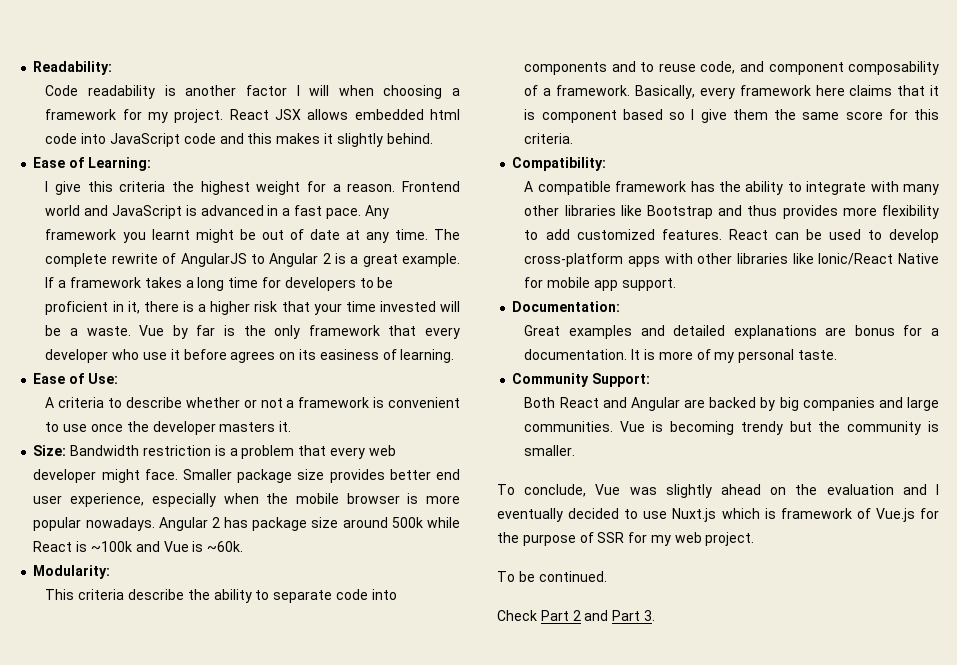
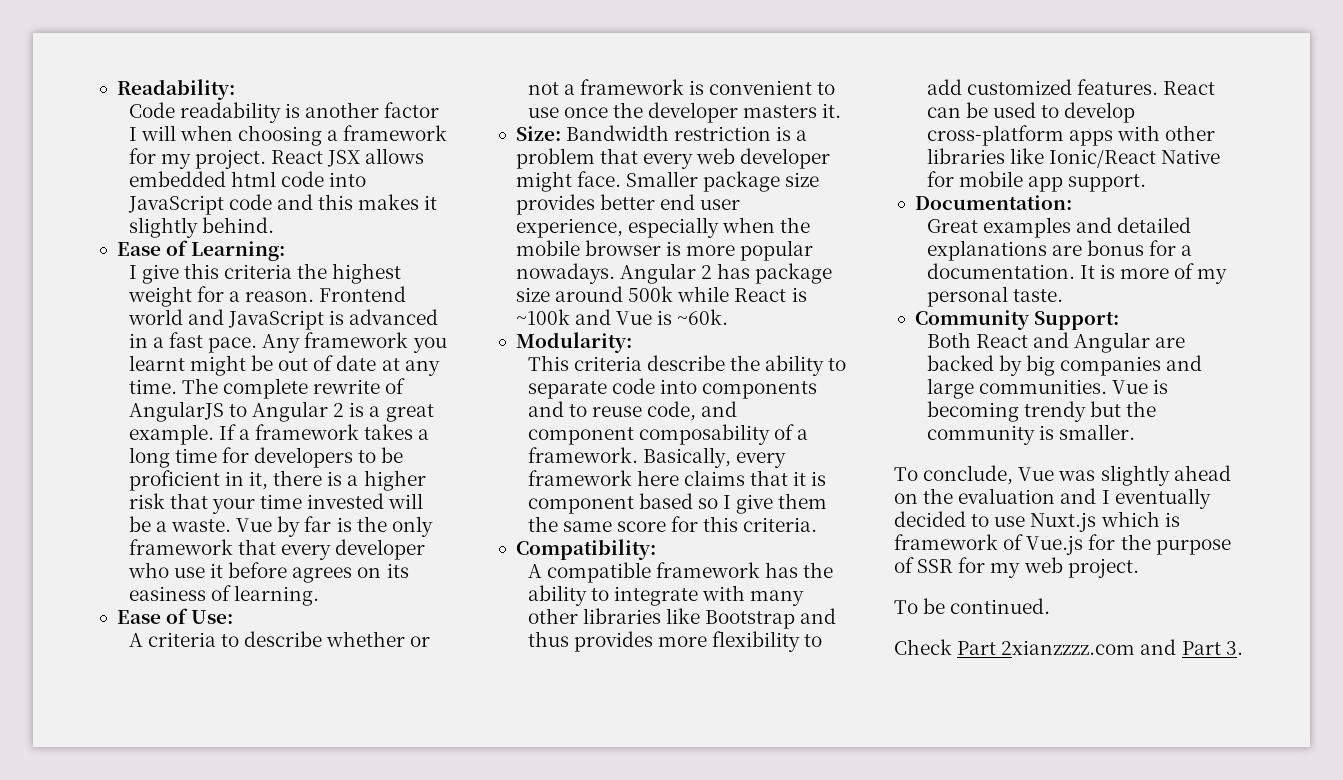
[572,610,581,621] 2 -> [1001,640,1136,655] 2xianzzzz.com

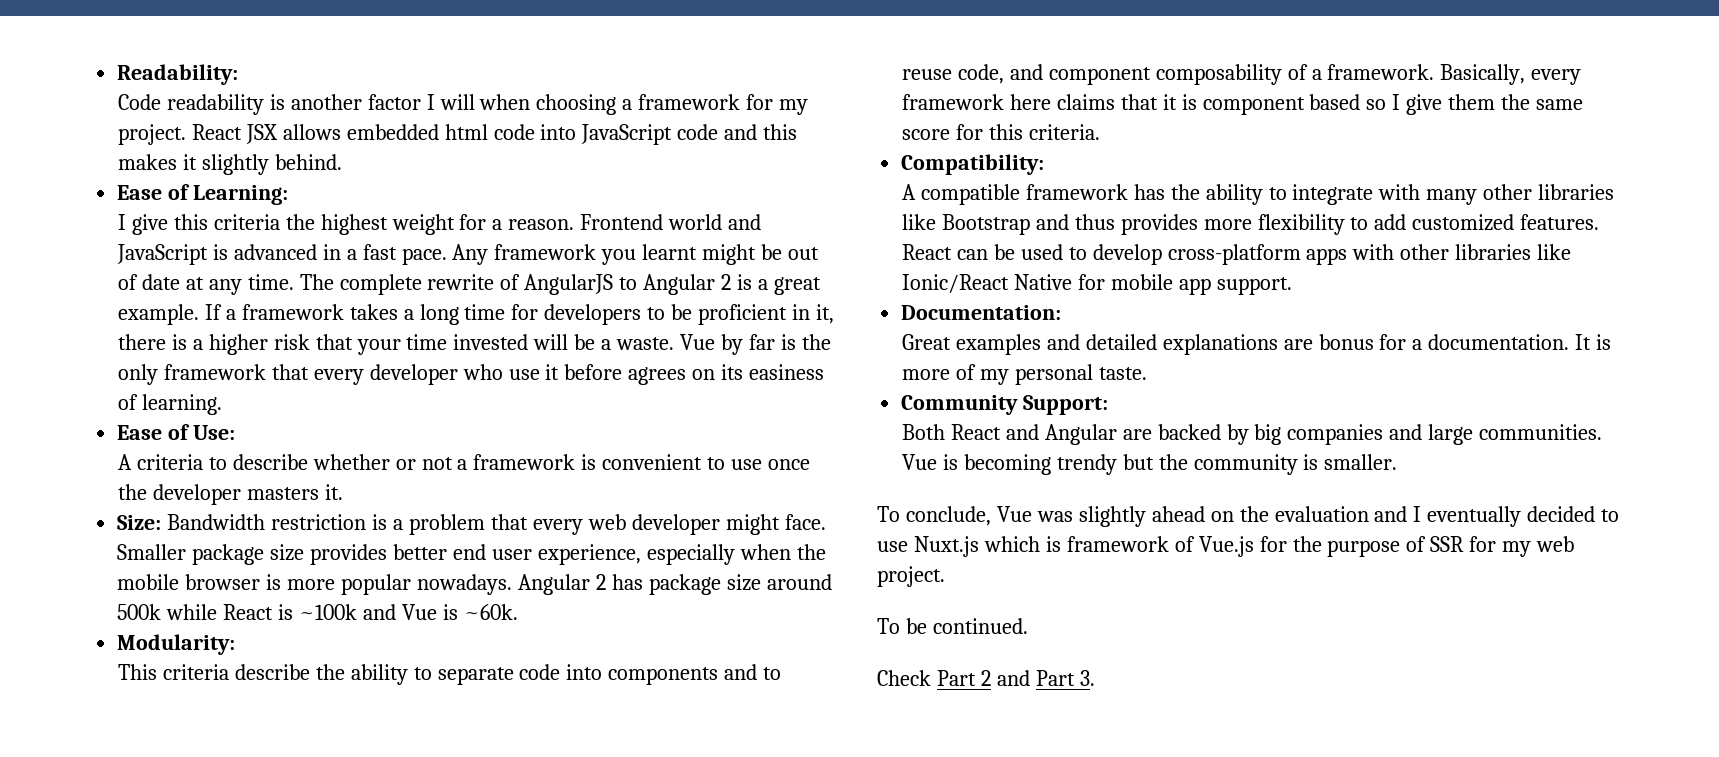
[1001,640,1136,655] 2xianzzzz.com -> [980,670,991,686] 2

